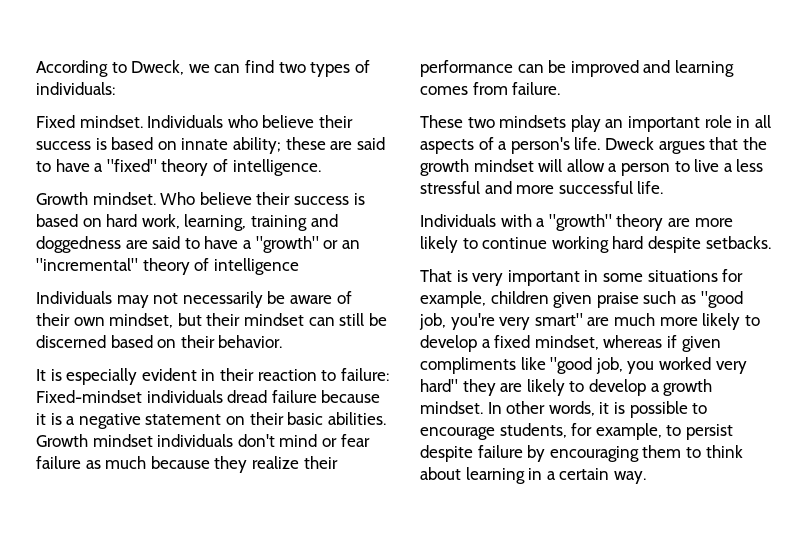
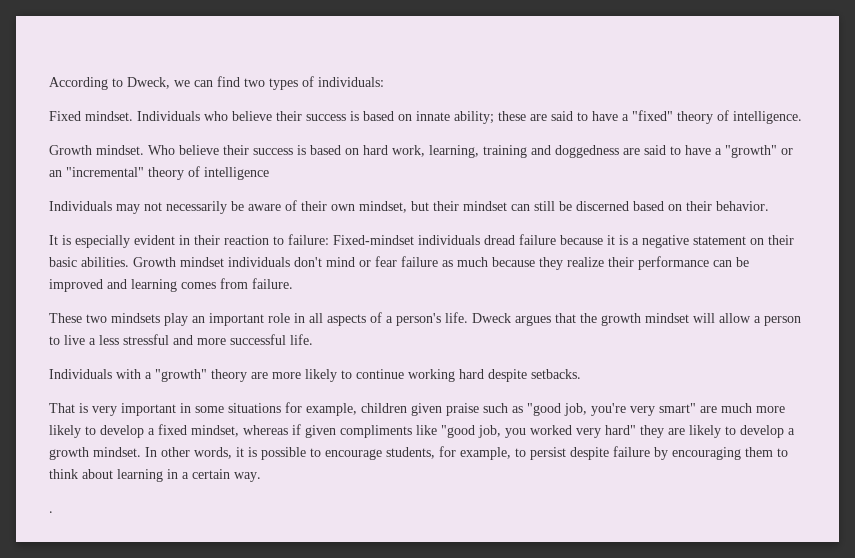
(646, 477) none -> [49,511,53,513] // .

